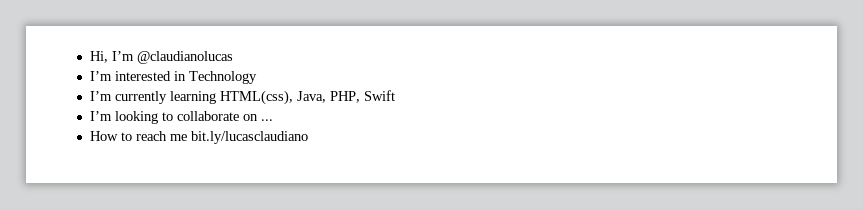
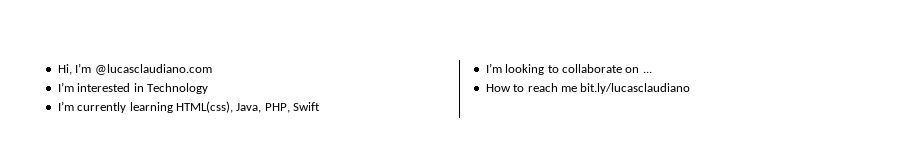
[136,51,233,64] @claudianolucas -> [94,64,212,75] @lucasclaudiano.com

